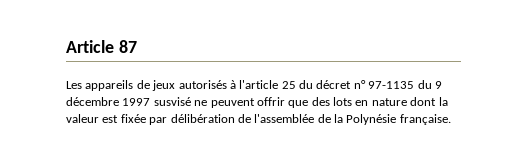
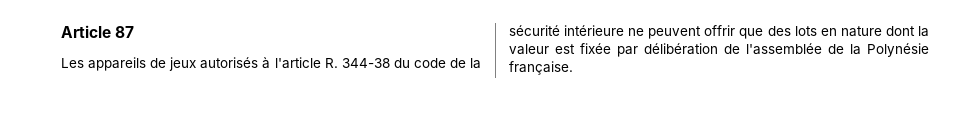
[281,80,442,89] [66,97,191,106] 25 du décret n° 97-1135 du 9 décembre 1997 susvisé -> [324,58,481,69] [509,25,625,36] R. 344-38 du code de la sécurité intérieure

